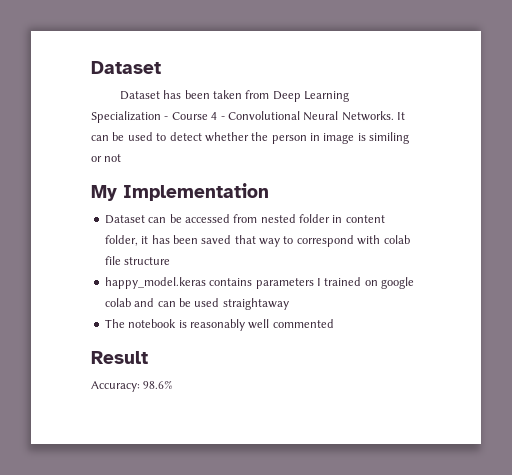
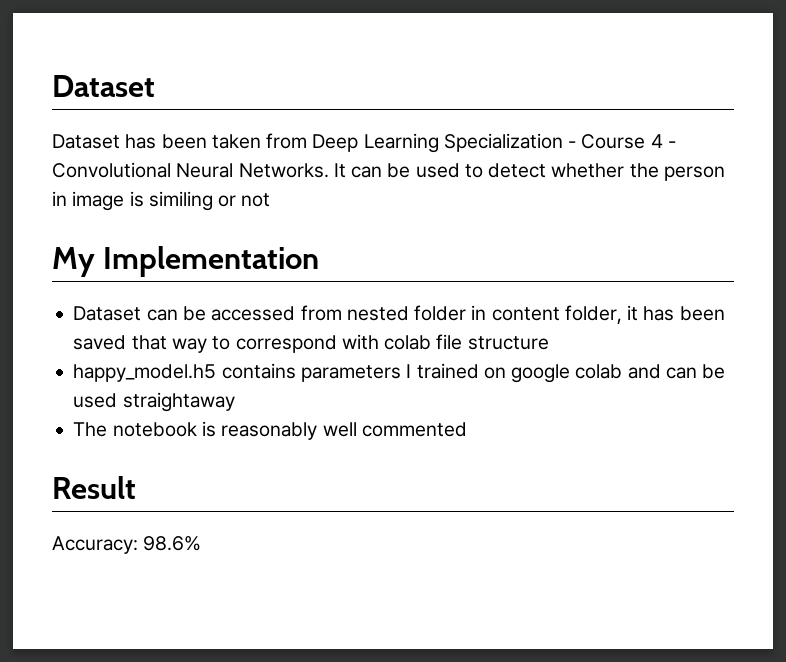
[104,277,206,289] happy_model.keras -> [73,364,217,382] happy_model.h5

